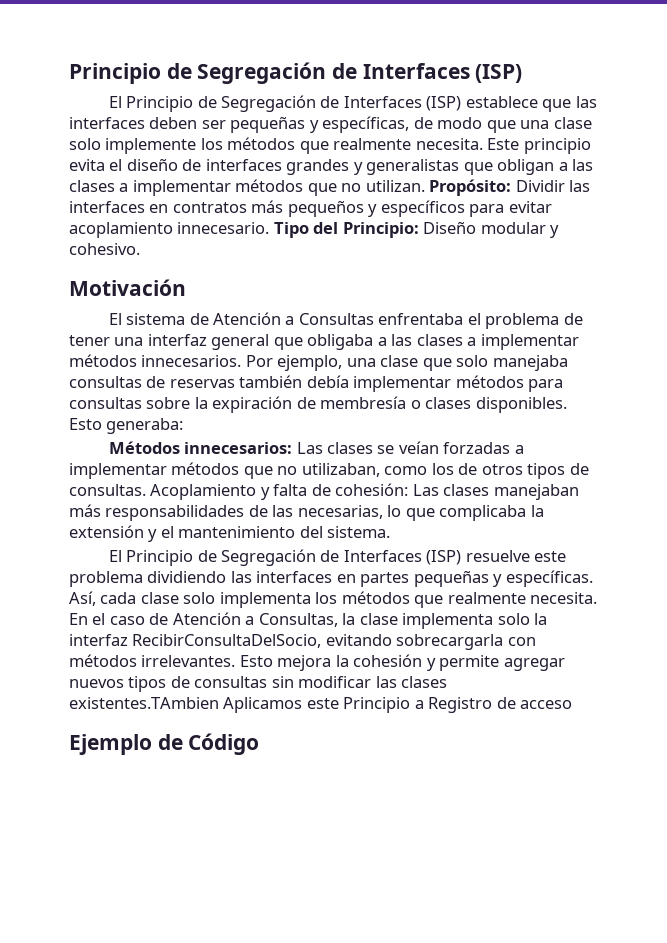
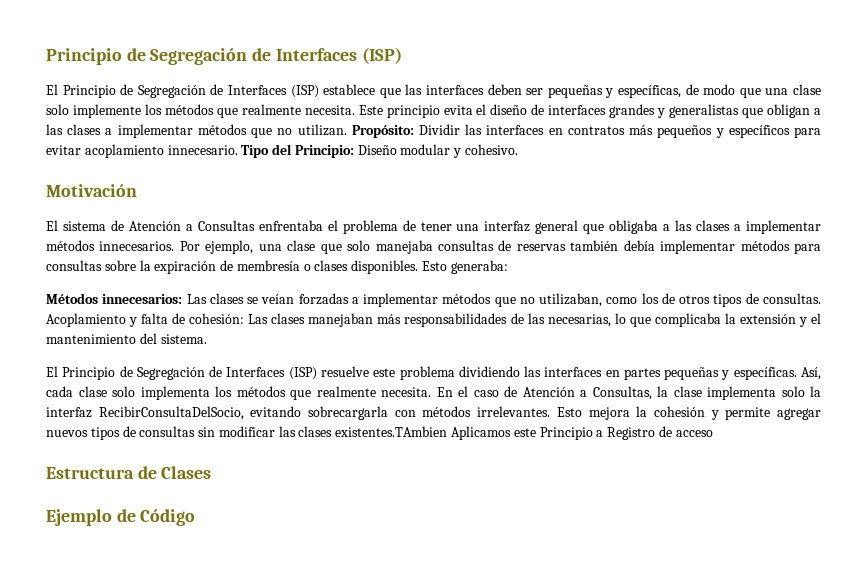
(573, 704) none -> [46,466,212,479] // Estructura de Clases

